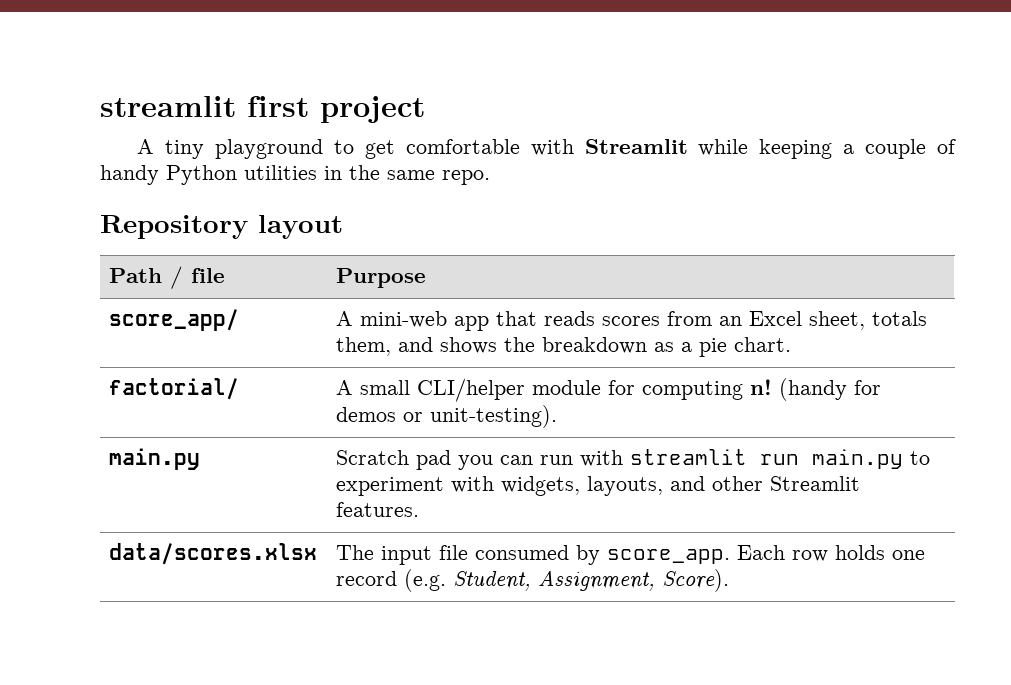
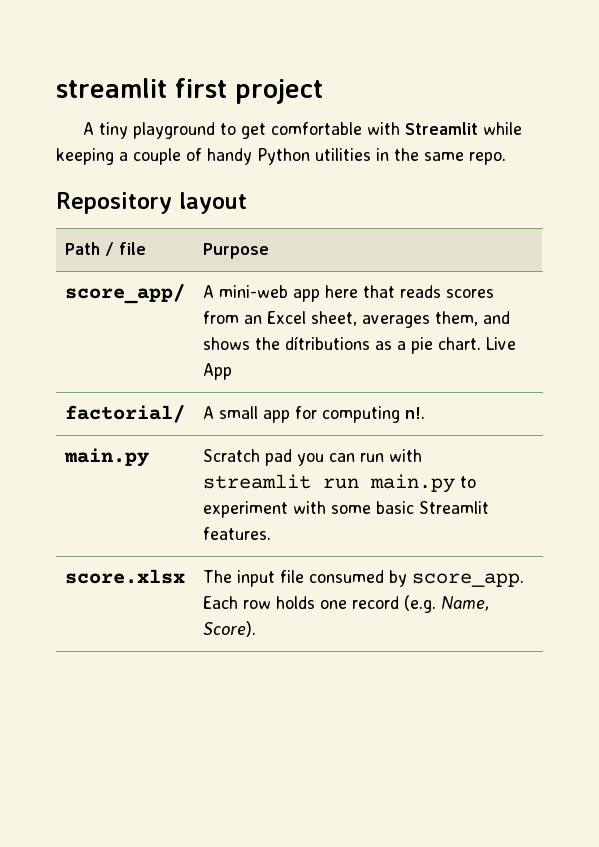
(490, 323) none -> [324,285,358,298] here
[872,311,928,326] totals -> [361,315,430,328] averages
[542,337,648,354] breakdown -> [284,336,370,350] dítributions
(792, 344) none -> [485,337,516,350] [202,363,232,380] Live App
[417,378,882,402] [336,405,558,428] CLI/helper module for computing n! (handy for demos or unit-testing). -> [262,406,425,423] app for computing n!.
[501,476,764,496] widgets, layouts, and other -> [330,501,414,514] some basic
[109,543,318,565] data/scores.xlsx -> [64,569,185,584] score.xlsx
[453,570,656,591] Student, Assignment, -> [440,596,490,611] Name,

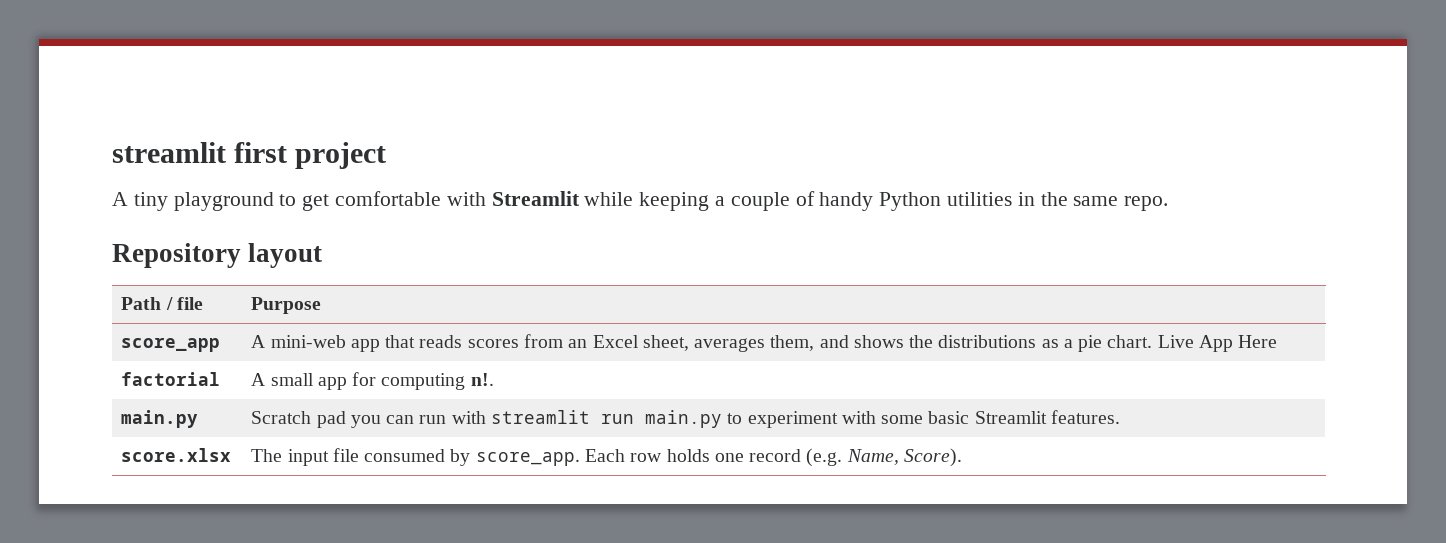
[64,284,185,304] score_app/ -> [121,338,221,352] score_app
[324,285,358,298] here -> (380, 345) none
[284,336,370,350] dítributions -> [938,335,1037,348] distributions
[64,405,185,423] // factorial/ -> [1238,335,1278,348] [121,372,221,386] Here // factorial

